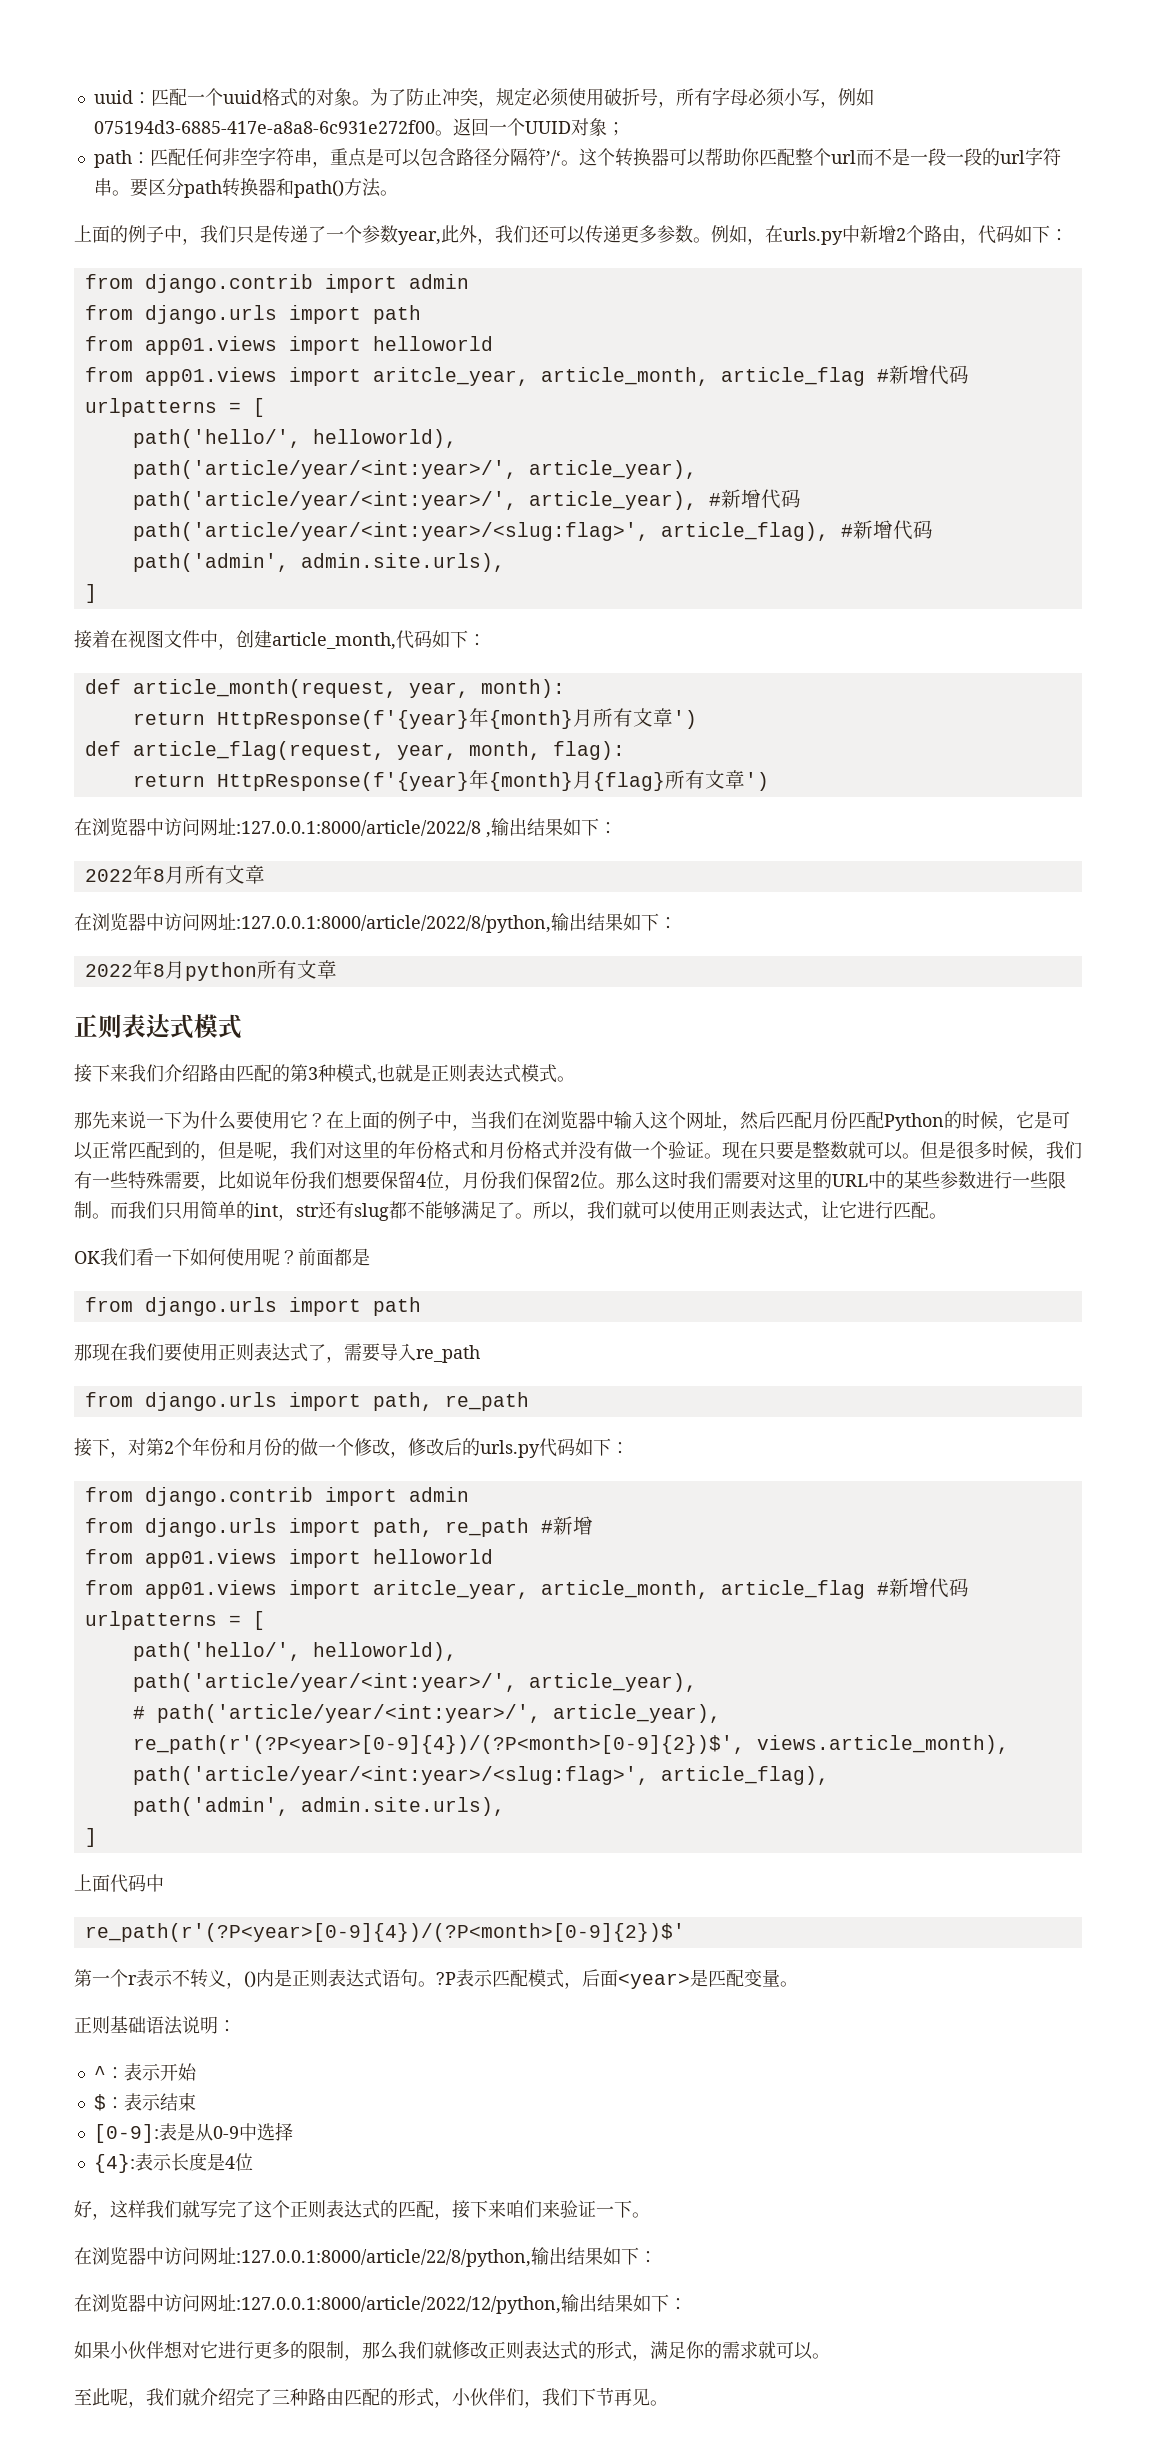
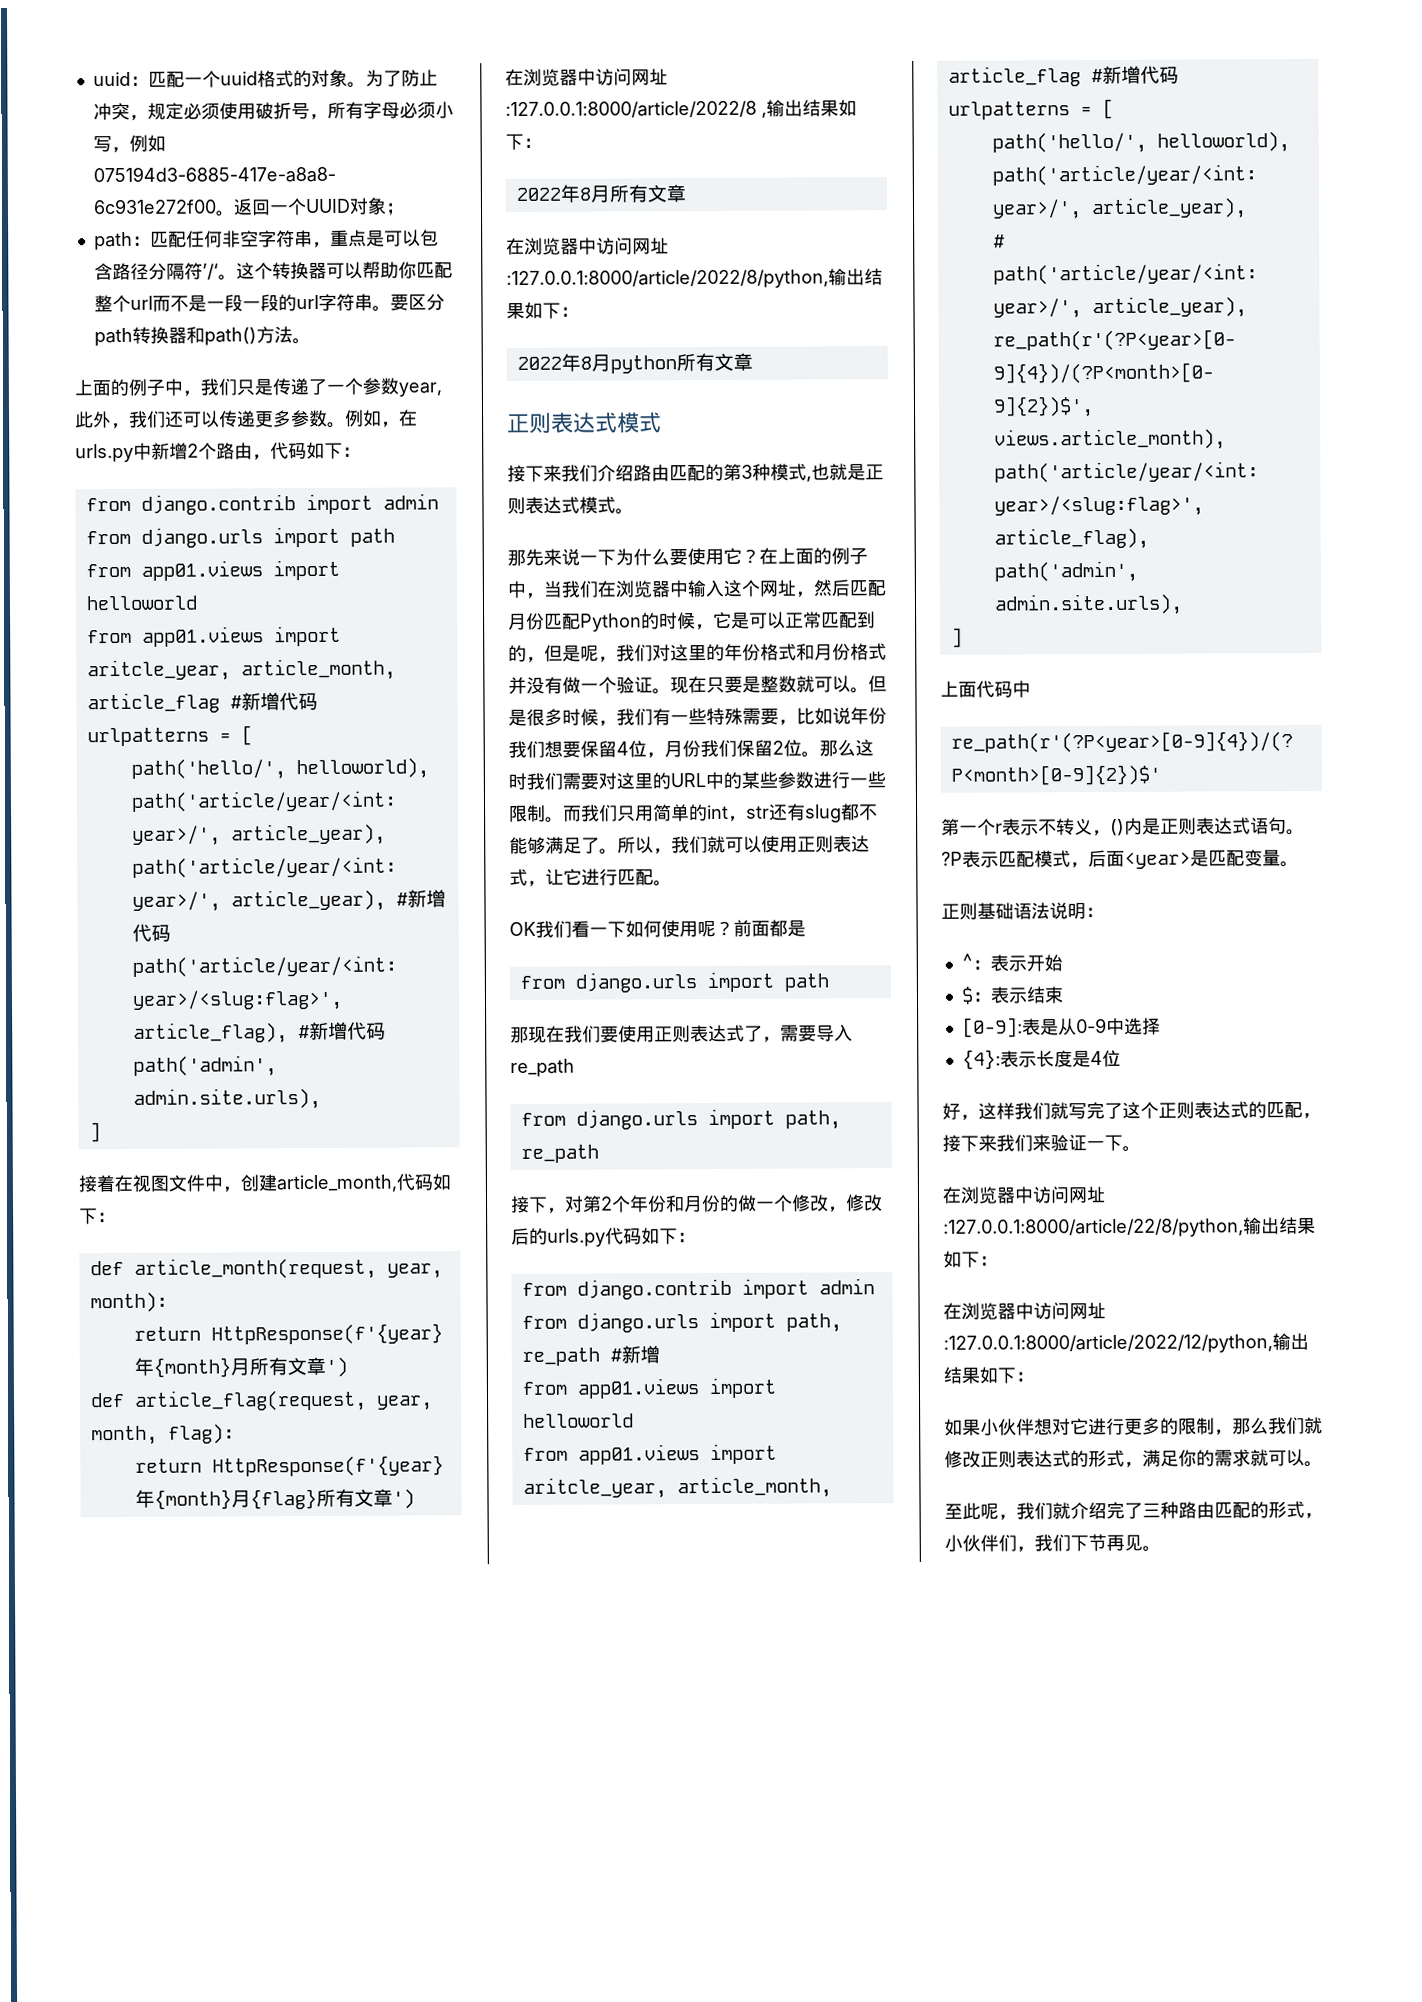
[506,2200,524,2218] 咱 -> [996,1134,1015,1152] 我

